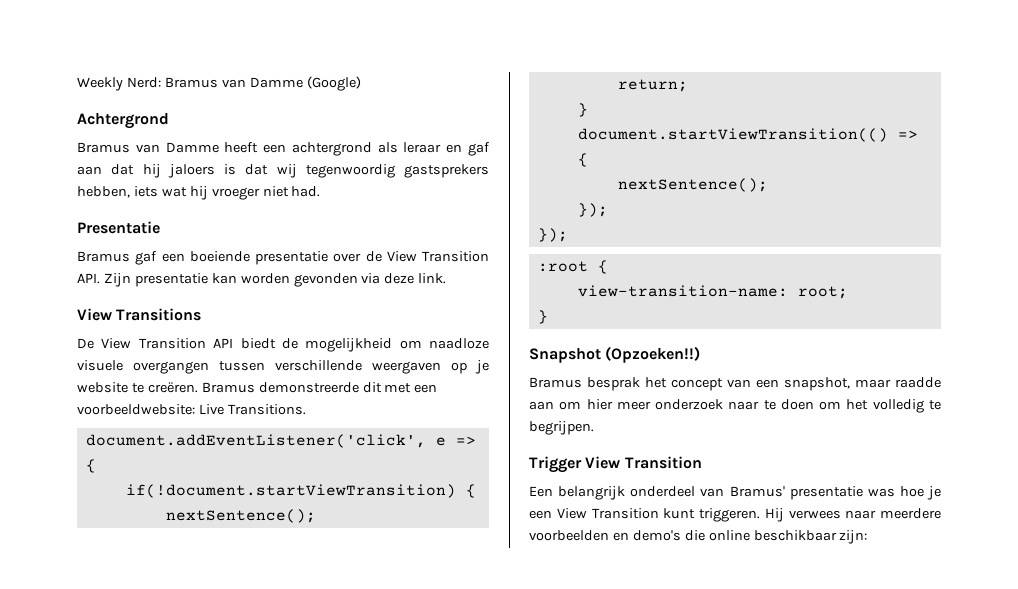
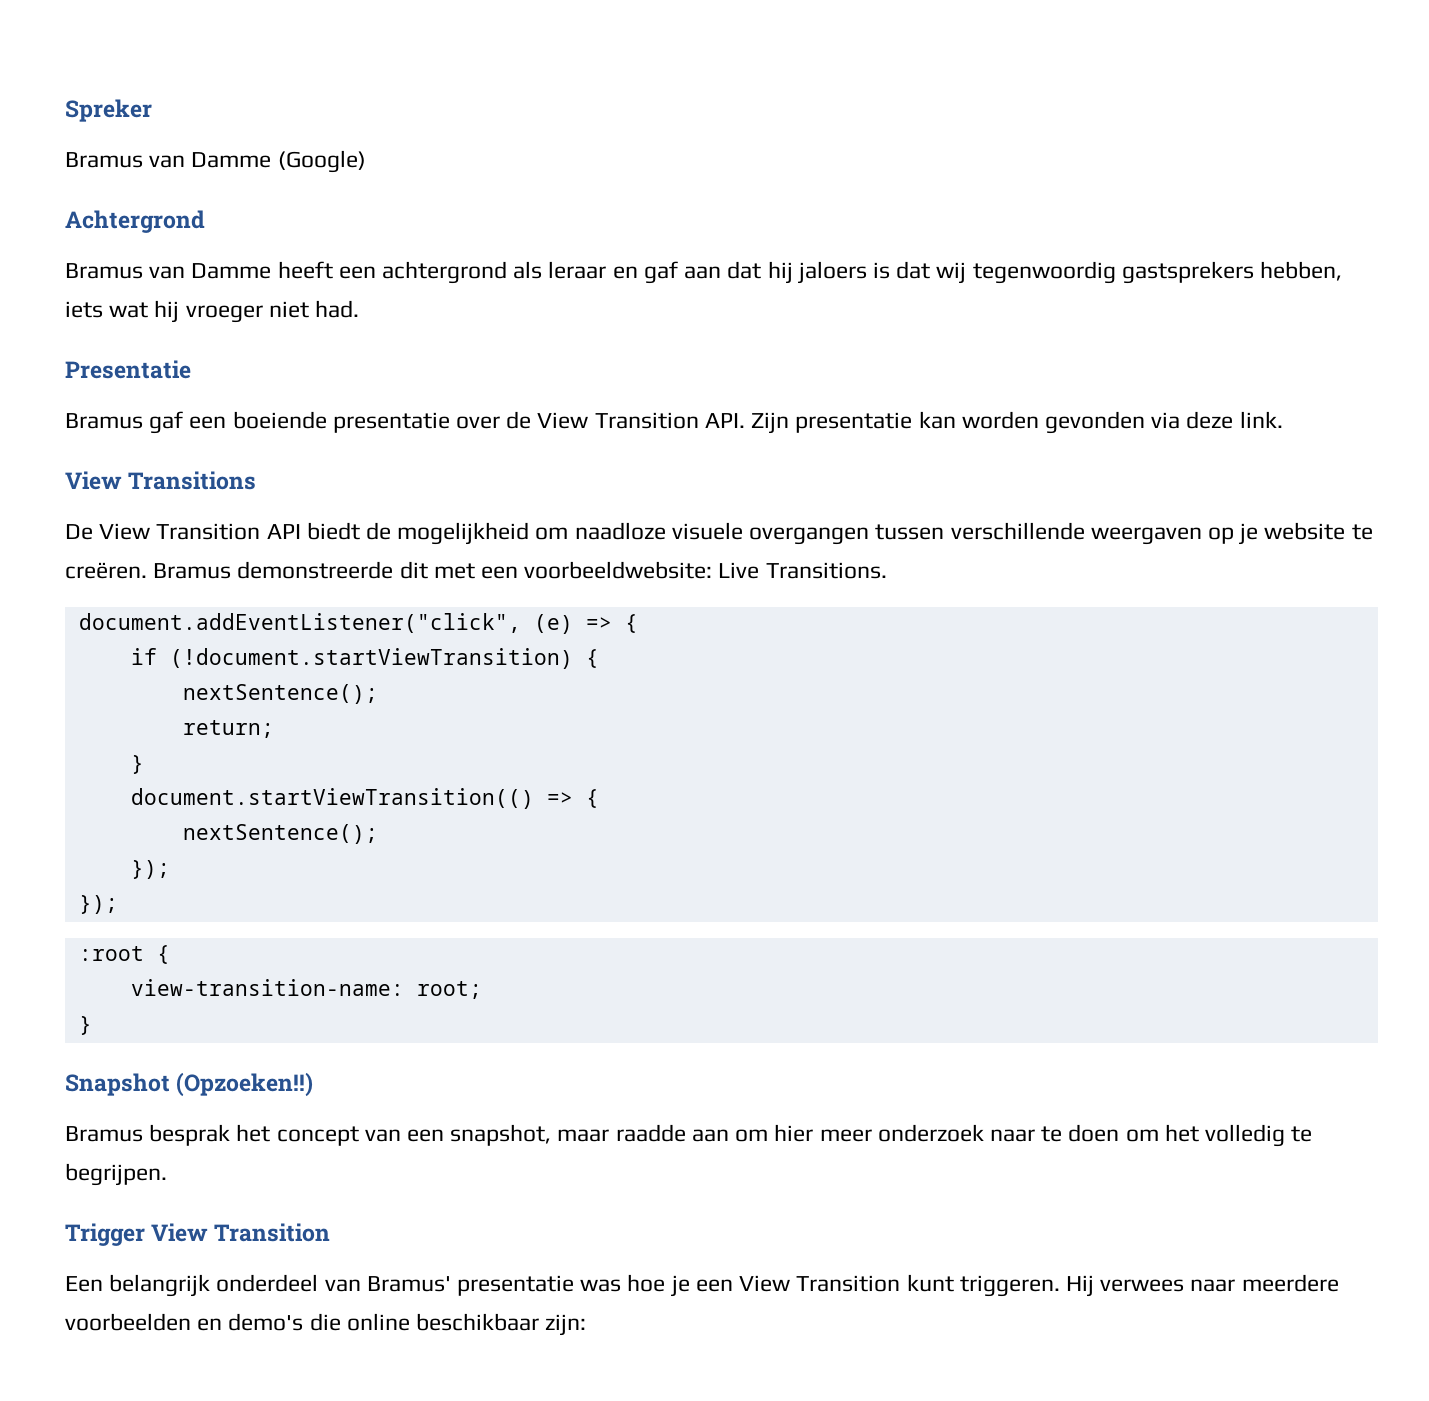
[77,77,161,91] Weekly Nerd: -> [65,99,152,122] Spreker //
[85,434,476,448] [85,459,96,473] [125,484,456,498] document.addEventListener('click', e => { // if(!document.startViewTransition) -> [78,613,638,634] [130,648,573,669] document.addEventListener("click", (e) => { // if (!document.startViewTransition)

